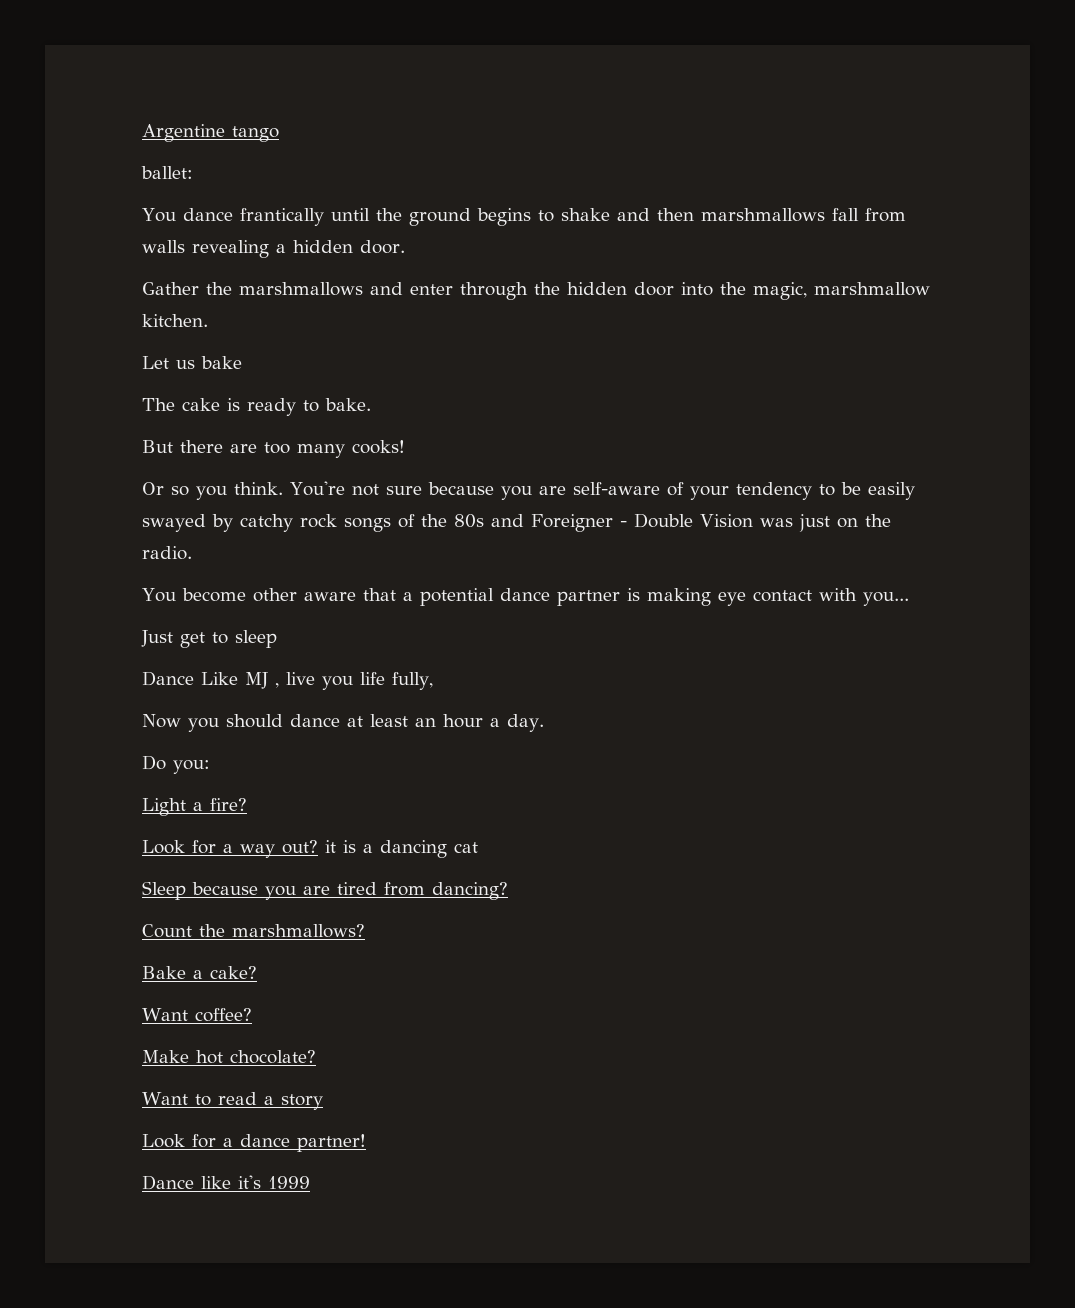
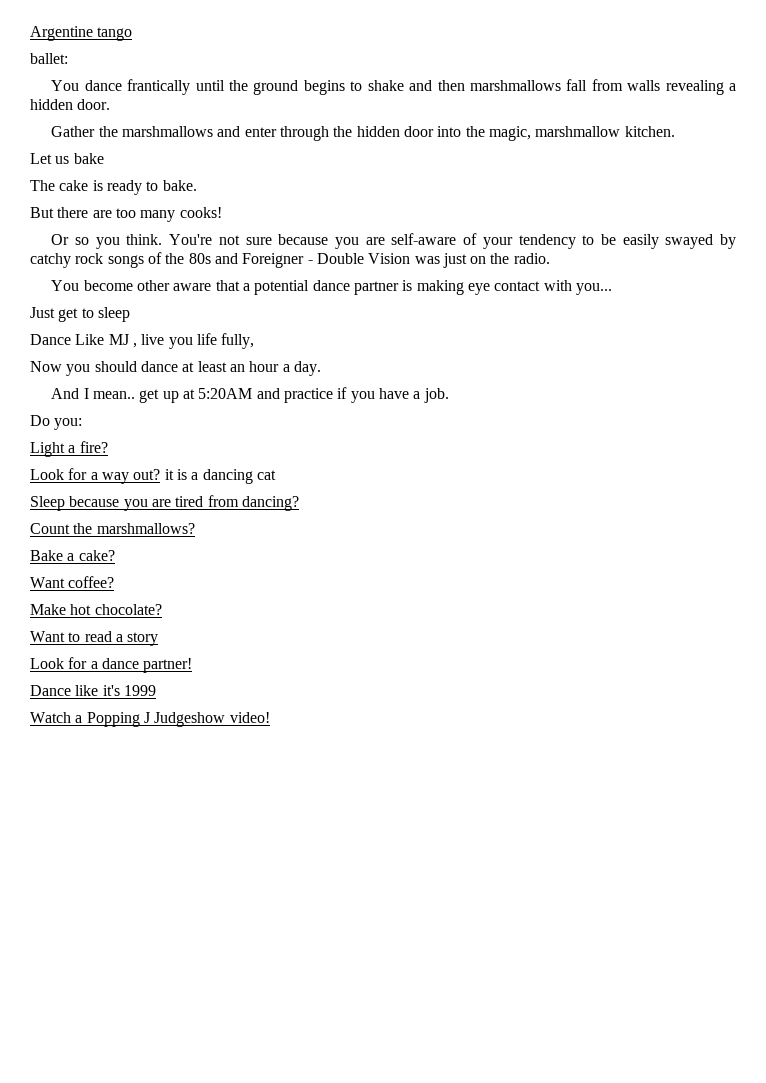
(544, 723) none -> [51,387,449,403] // And I mean.. get up at 5:20AM and practice if you have a job.
(310, 1182) none -> [30,712,270,727] // Watch a Popping J Judgeshow video!

